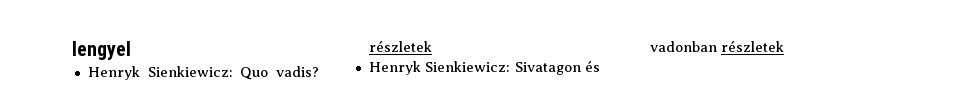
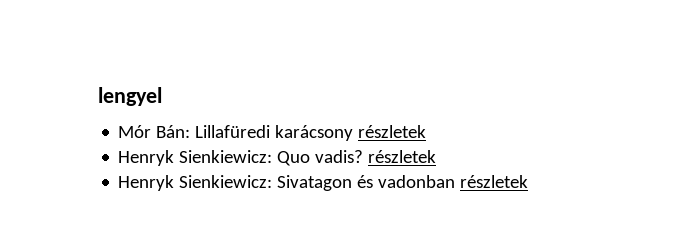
(131, 50) none -> [118,125,427,141] // Mór Bán: Lillafüredi karácsony részletek

